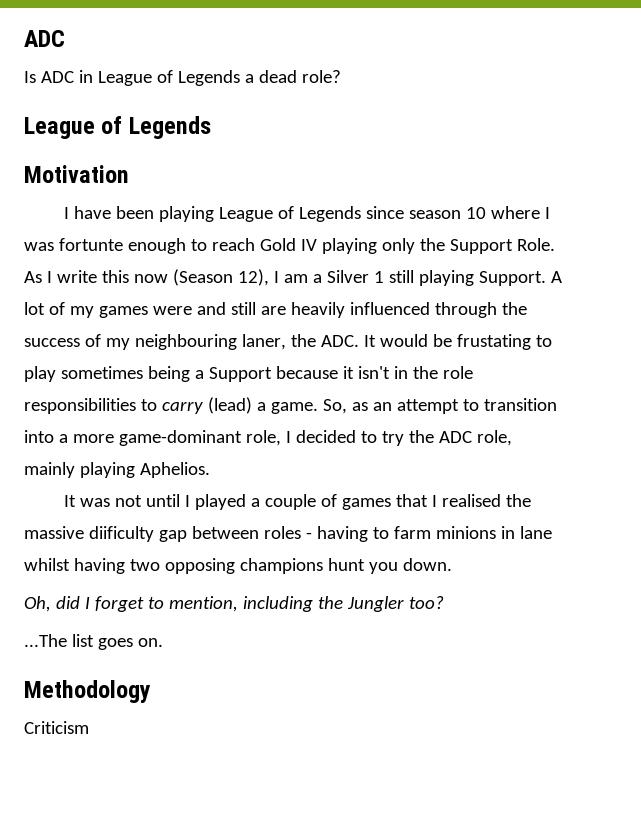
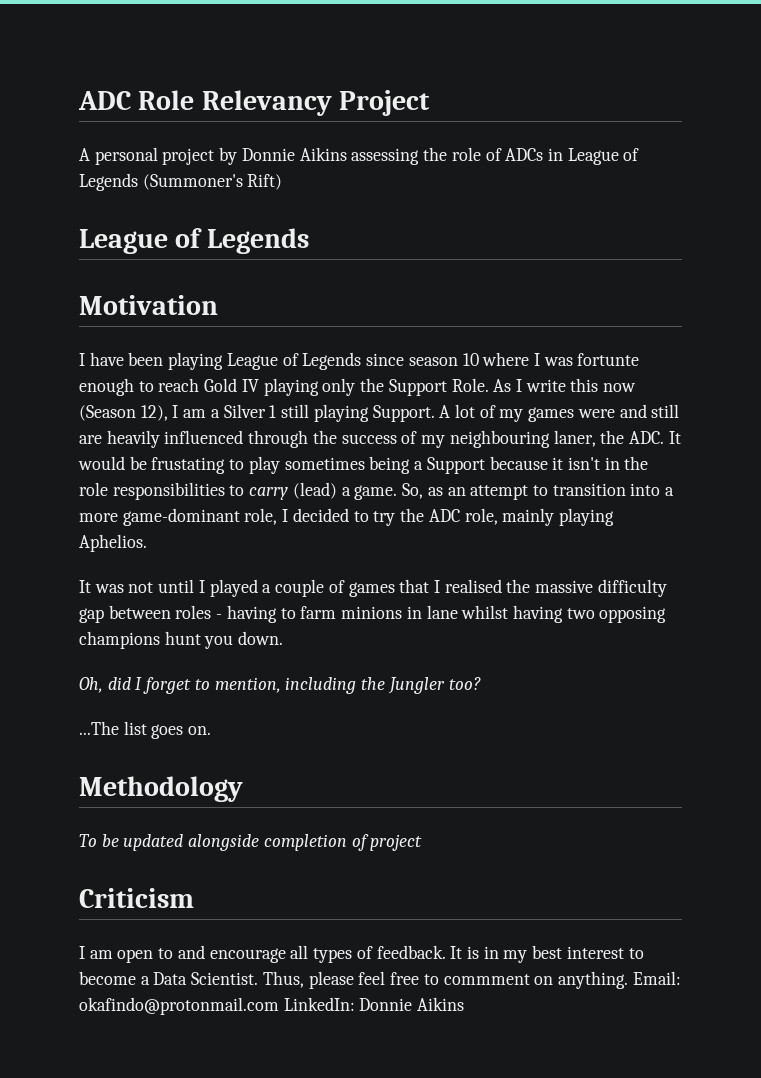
[24,30,65,47] [24,71,74,83] ADC // Is ADC -> [78,90,431,116] [79,147,544,165] ADC Role Relevancy Project // A personal project by Donnie Aikins assessing the role of ADCs
[244,70,341,83] a dead role? -> [142,174,283,190] (Summoner's Rift)
[88,526,154,542] diificulty -> [597,579,667,597] difficulty
[24,721,89,734] Criticism -> [79,834,423,851] [79,888,194,908] [79,945,644,963] [79,971,681,989] [79,997,465,1015] To be updated alongside completion of project // Criticism // I am open to and encourage all types of feedback. It is in my best interest to become a Data Scientist. Thus, please feel free to commment on anything. Email: okafindo@protonmail.com LinkedIn: Donnie Aikins

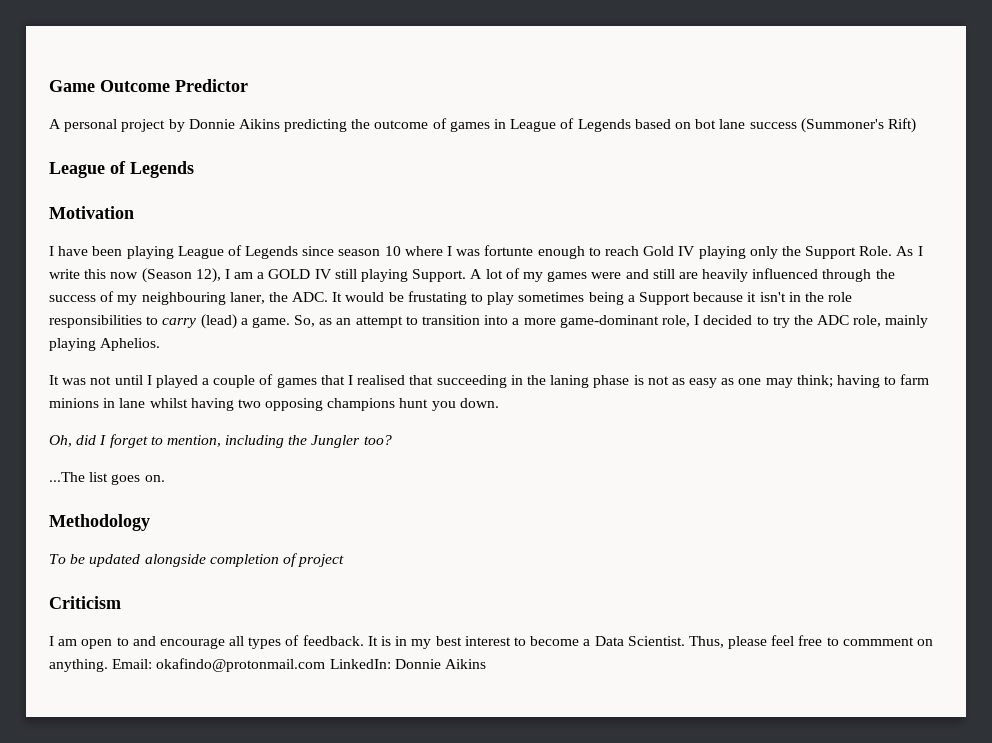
[78,90,431,116] ADC Role Relevancy Project -> [49,79,248,92] Game Outcome Predictor
[351,147,640,165] [79,173,138,191] assessing the role of ADCs in League of Legends -> [284,118,797,132] predicting the outcome of games in League of Legends based on bot lane success
[223,404,277,418] Silver 1 -> [268,269,332,279] GOLD IV
[506,579,667,597] [79,605,223,623] the massive difficulty gap between roles - -> [409,375,833,388] that succeeding in the laning phase is not as easy as one may think;

